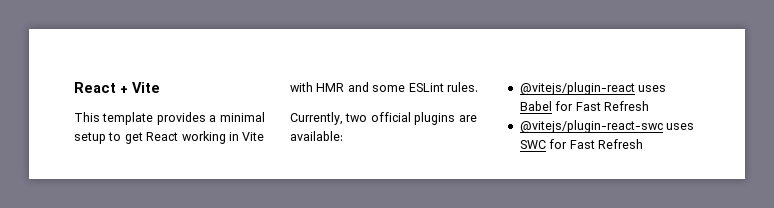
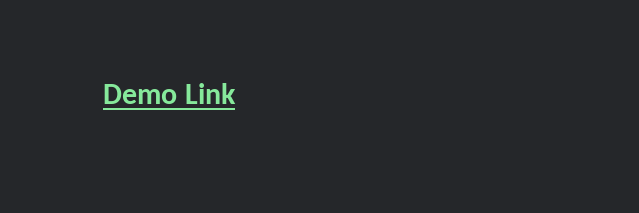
[74,82,160,93] [74,112,265,125] [74,131,265,144] [290,82,478,92] [290,112,477,125] [290,131,343,141] [519,82,667,95] [519,101,649,111] [519,120,695,133] [519,139,643,149] React + Vite // This template provides a minimal setup to get React working in Vite with HMR and some ESLint rules. // Currently, two official plugins are available: // @vitejs/plugin-react uses Babel for Fast Refresh // @vitejs/plugin-react-swc uses SWC for Fast Refresh -> [103,83,237,104] Demo Link

